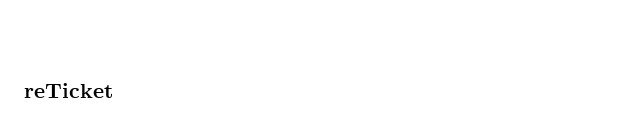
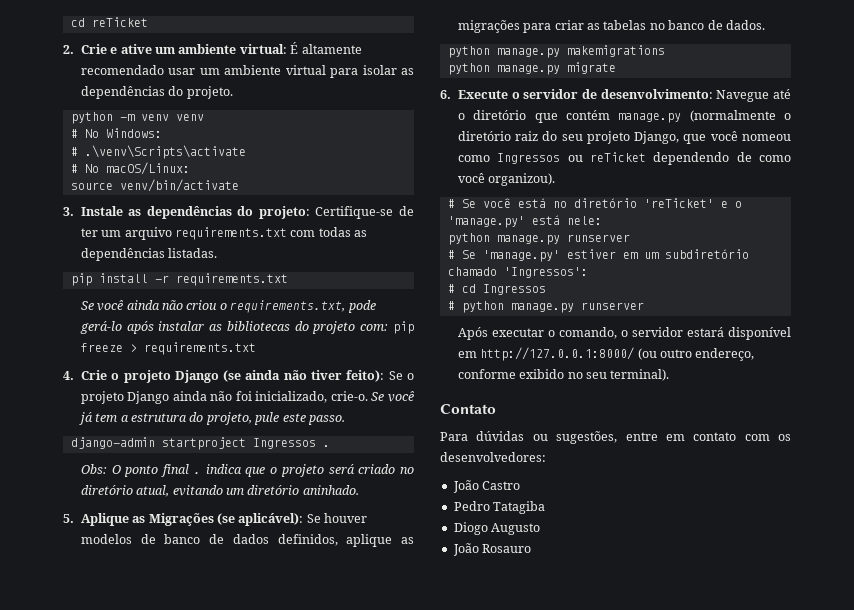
[24,83,113,98] reTicket -> [70,17,148,27] [63,42,362,54] [80,65,414,78] [80,86,233,99] [70,112,204,124] [70,128,162,138] [70,145,246,159] [70,162,190,175] [70,179,239,192] [63,206,414,219] [80,227,368,240] [80,248,218,261] [70,273,288,286] [80,300,376,313] [79,321,414,334] [80,342,256,355] [63,370,414,383] [80,391,415,404] [78,412,345,425] [70,437,330,450] [80,464,414,477] [80,485,359,497] [63,513,368,526] [80,534,414,547] [457,20,765,33] [447,45,665,58] [447,62,616,75] [440,89,791,102] [457,110,791,123] [457,131,791,144] [457,152,791,165] [457,173,556,186] [447,198,742,208] [447,215,602,228] [447,233,630,245] [447,249,749,262] [447,267,588,278] [447,284,546,295] [447,301,644,313] [457,327,791,340] [457,347,755,361] [457,369,670,381] [440,404,496,414] [440,431,791,444] [440,452,546,462] [452,480,521,493] [453,501,546,514] [453,522,541,535] [452,543,532,556] cd reTicket // 2. Crie e ative um ambiente virtual: É altamente recomendado usar um ambiente virtual para isolar as dependências do projeto. // python -m venv venv // # No Windows: // # .\venv\Scripts\activate // # No macOS/Linux: // source venv/bin/activate // 3. Instale as dependências do projeto: Certifique-se de ter um arquivo requirements.txt com todas as dependências listadas. // pip install -r requirements.txt // Se você ainda não criou o requirements.txt, pode gerá-lo após instalar as bibliotecas do projeto com: pip freeze > requirements.txt // 4. Crie o projeto Django (se ainda não tiver feito): Se o projeto Django ainda não foi inicializado, crie-o. Se você já tem a estrutura do projeto, pule este passo. // django-admin startproject Ingressos . // Obs: O ponto final . indica que o projeto será criado no diretório atual, evitando um diretório aninhado. // 5. Aplique as Migrações (se aplicável): Se houver modelos de banco de dados definidos, aplique as migrações para criar as tabelas no banco de dados. // python manage.py makemigrations // python manage.py migrate // 6. Execute o servidor de desenvolvimento: Navegue até o diretório que contém manage.py (normalmente o diretório raiz do seu projeto Django, que você nomeou como Ingressos ou reTicket dependendo de como você organizou). // # Se você está no diretório 'reTicket' e o 'manage.py' está nele: // python manage.py runserver // # Se 'manage.py' estiver em um subdiretório chamado 'Ingressos': // # cd Ingressos // # python manage.py runserver // Após executar o comando, o servidor estará disponível em http://127.0.0.1:8000/ (ou outro endereço, conforme exibido no seu terminal). // Contato // Para dúvidas ou sugestões, entre em contato com os desenvolvedores: // João Castro // Pedro Tatagiba // Diogo Augusto // João Rosauro

